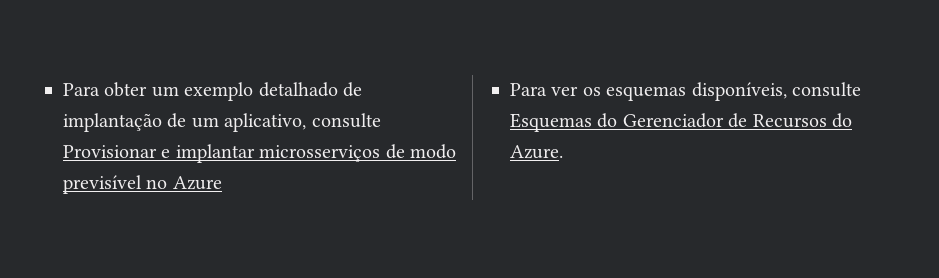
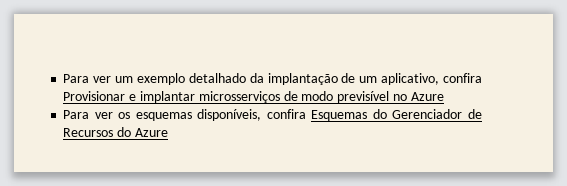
[63,82,148,97] Para obter -> [63,74,112,83] Para ver
[343,82,362,97] de -> [249,73,264,83] da
[311,113,381,128] consulte -> [443,73,483,83] confira
[792,82,861,97] consulte -> [266,109,306,119] confira
[510,145,563,159] Azure. -> [134,128,168,137] Azure

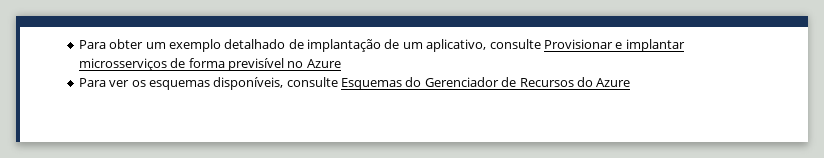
[63,74,112,83] Para ver -> [78,39,144,49] Para obter
[249,73,264,83] da -> [288,39,304,49] de
[443,73,483,83] confira -> [489,39,541,49] consulte
[301,91,334,101] modo -> [188,58,225,68] forma
[266,109,306,119] confira -> [286,77,338,87] consulte

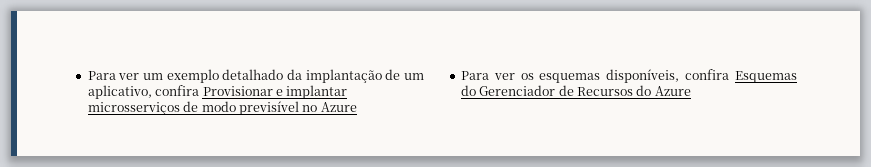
[78,39,144,49] Para obter -> [87,71,140,80] Para ver
[288,39,304,49] de -> [287,69,303,80] da
[489,39,541,49] consulte -> [155,85,200,96] confira
[188,58,225,68] forma -> [201,101,236,112] modo
[286,77,338,87] consulte -> [685,69,730,80] confira

